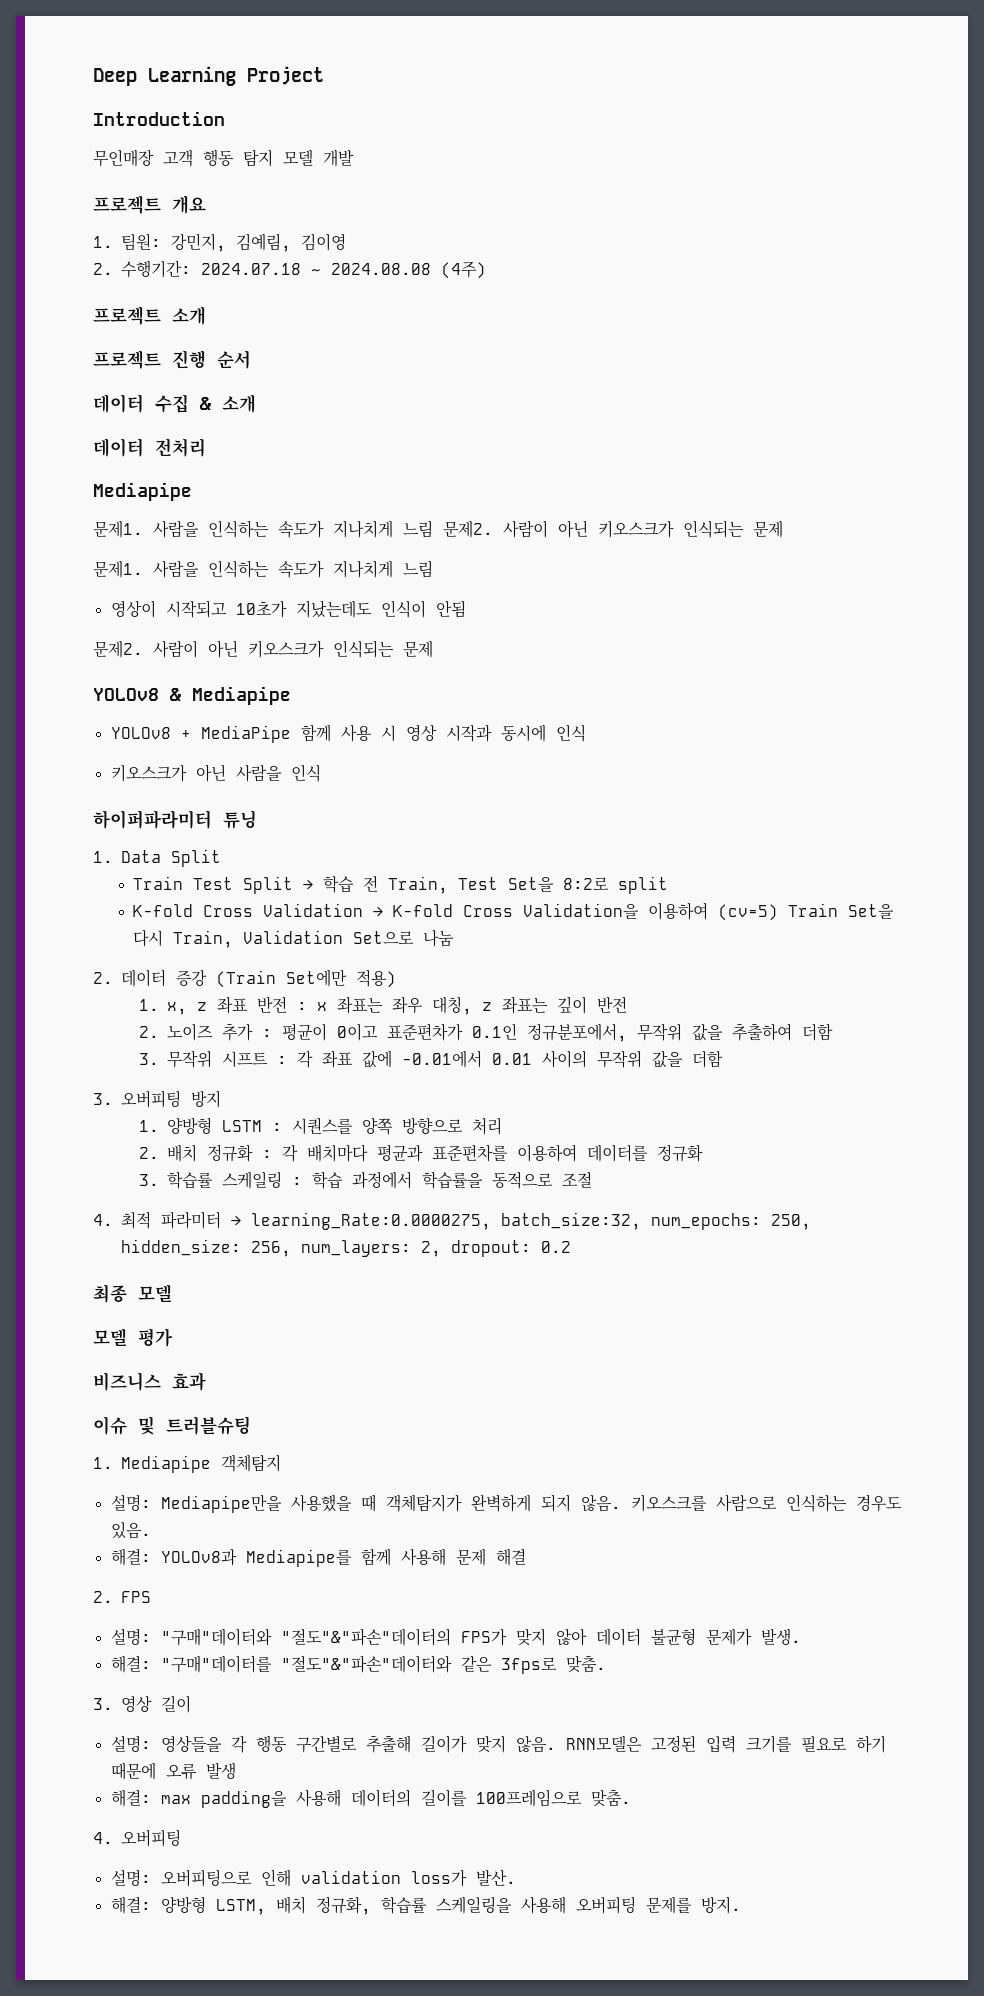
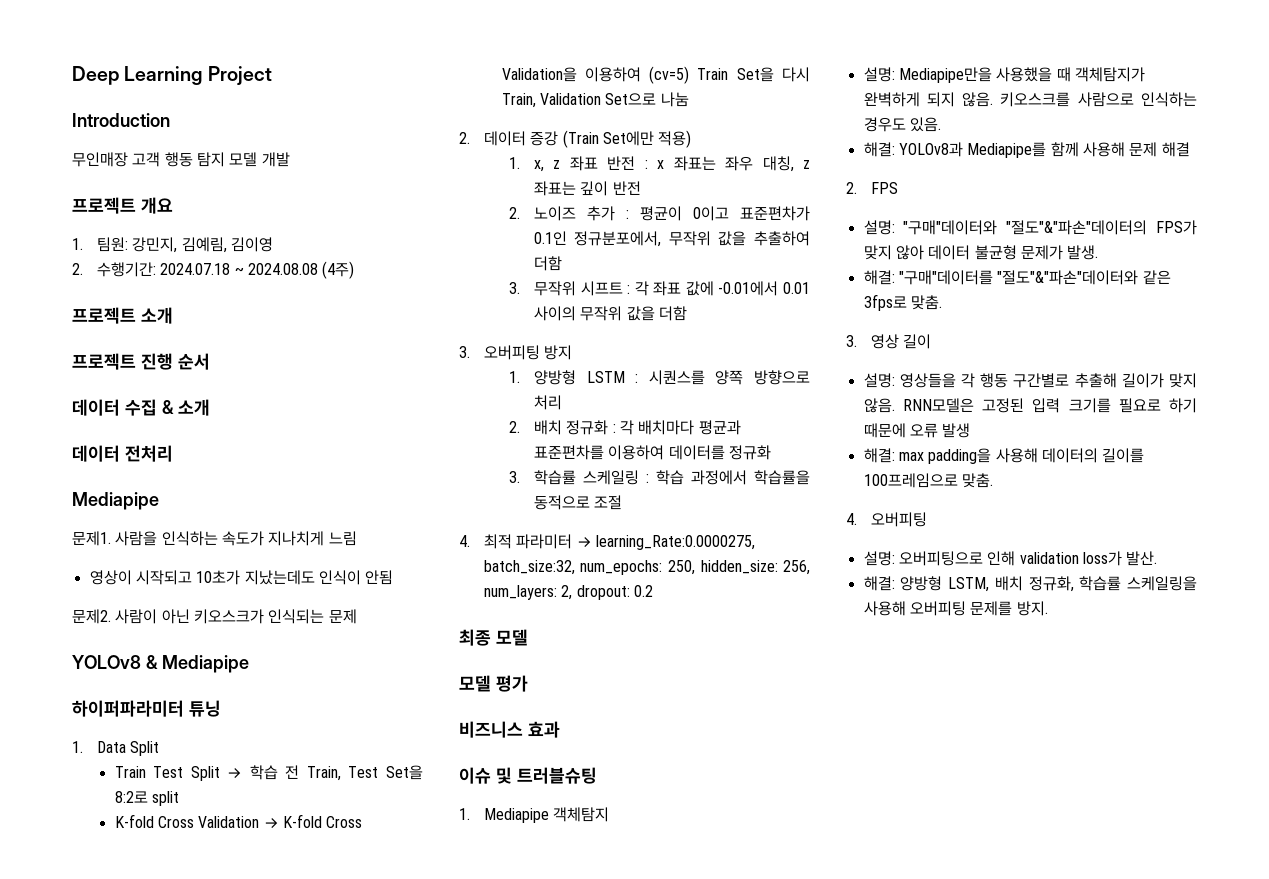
[93,520,783,538] // 문제1. 사람을 인식하는 속도가 지나치게 느림 문제2. 사람이 아닌 키오스크가 인식되는 문제 -> (159, 501) none
[110,724,586,743] [110,764,321,782] // YOLOv8 + MediaPipe 함께 사용 시 영상 시작과 동시에 인식 // 키오스크가 아닌 사람을 인식 -> (249, 664) none

